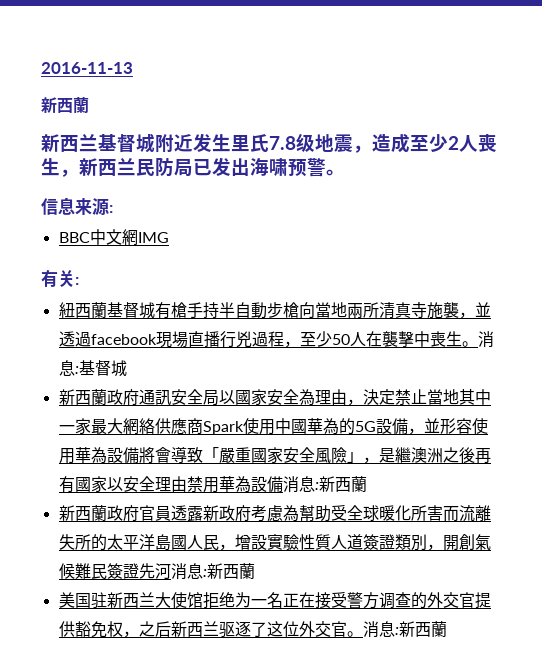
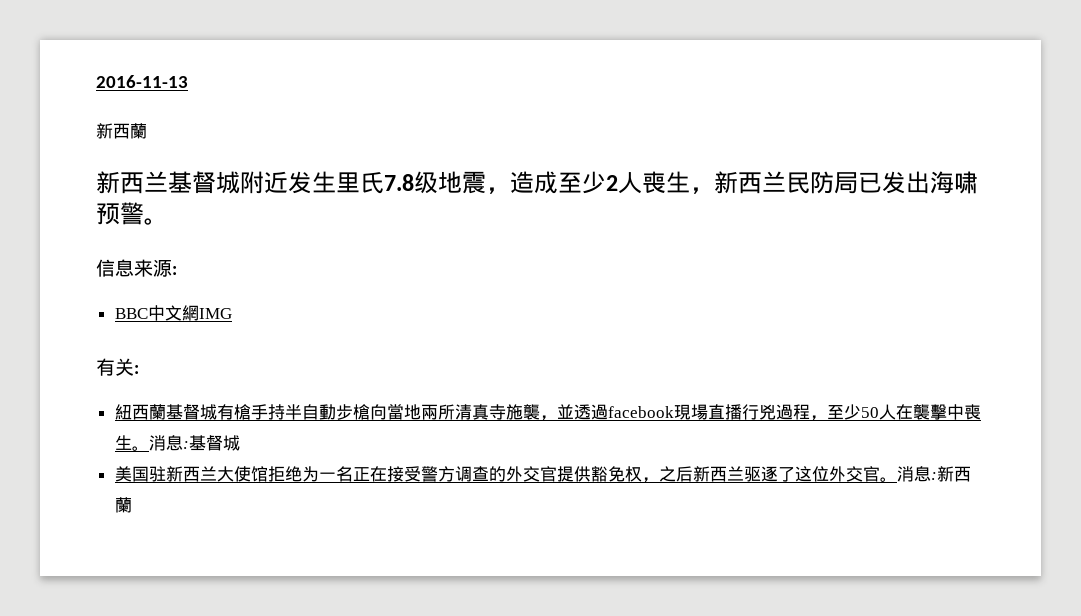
[58,389,491,406] [58,418,488,435] [58,446,491,464] [58,476,367,493] [58,505,491,522] [58,534,491,551] [58,563,255,580] // 新西蘭政府通訊安全局以國家安全為理由，決定禁止當地其中一家最大網絡供應商Spark使用中國華為的5G設備，並形容使用華為設備將會導致「嚴重國家安全風險」，是繼澳洲之後再有國家以安全理由禁用華為設備消息:新西蘭 // 新西蘭政府官員透露新政府考慮為幫助受全球暖化所害而流離失所的太平洋島國人民，增設實驗性質人道簽證類別，開創氣候難民簽證先河消息:新西蘭 -> (240, 443) none

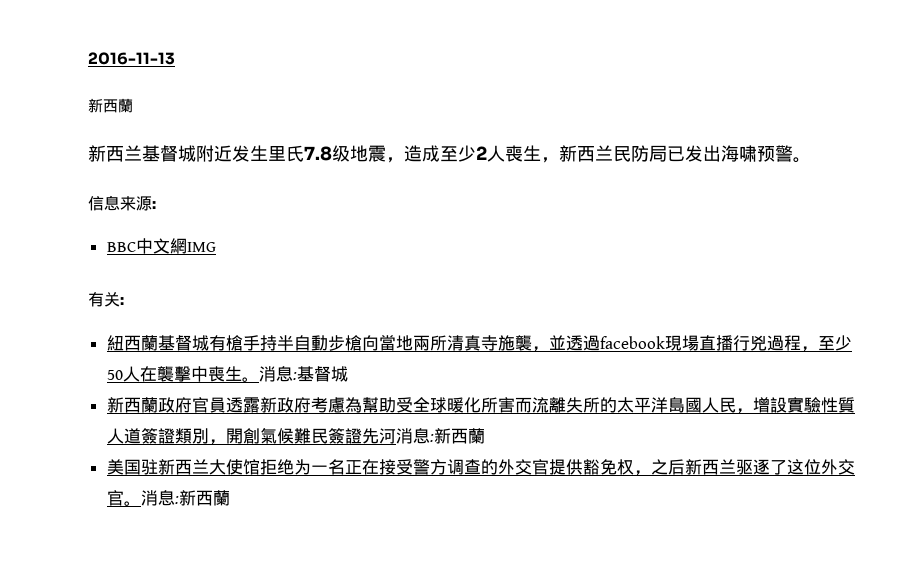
(240, 443) none -> [106,397,855,414] [106,428,485,445] // 新西蘭政府官員透露新政府考慮為幫助受全球暖化所害而流離失所的太平洋島國人民，增設實驗性質人道簽證類別，開創氣候難民簽證先河消息:新西蘭

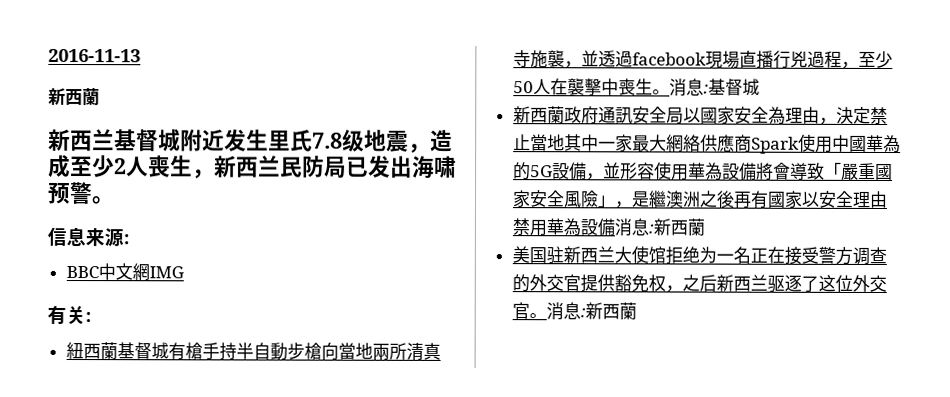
[191,397,855,414] [106,428,396,445] 官員透露新政府考慮為幫助受全球暖化所害而流離失所的太平洋島國人民，增設實驗性質人道簽證類別，開創氣候難民簽證先河 -> [597,106,888,125] [512,133,901,154] [512,161,893,181] [511,190,888,209] [511,218,615,237] 通訊安全局以國家安全為理由，決定禁止當地其中一家最大網絡供應商Spark使用中國華為的5G設備，並形容使用華為設備將會導致「嚴重國家安全風險」，是繼澳洲之後再有國家以安全理由禁用華為設備

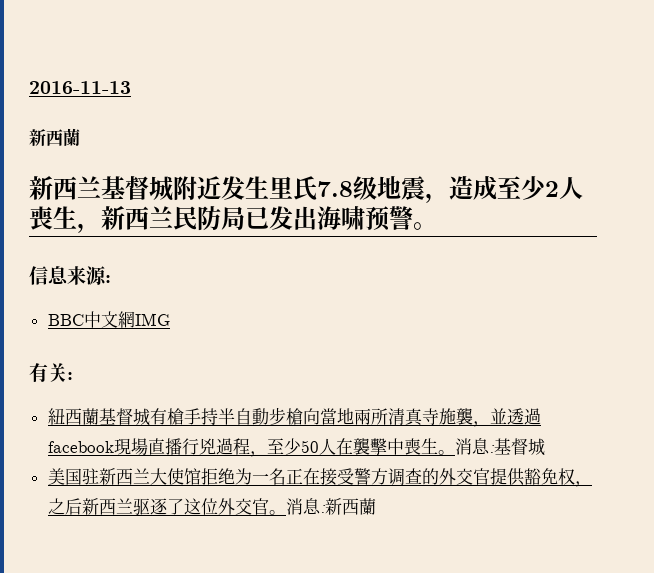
[512,106,888,125] [512,133,901,154] [512,161,893,181] [511,190,888,209] [511,218,705,237] // 新西蘭政府通訊安全局以國家安全為理由，決定禁止當地其中一家最大網絡供應商Spark使用中國華為的5G設備，並形容使用華為設備將會導致「嚴重國家安全風險」，是繼澳洲之後再有國家以安全理由禁用華為設備消息:新西蘭 -> (545, 447) none

